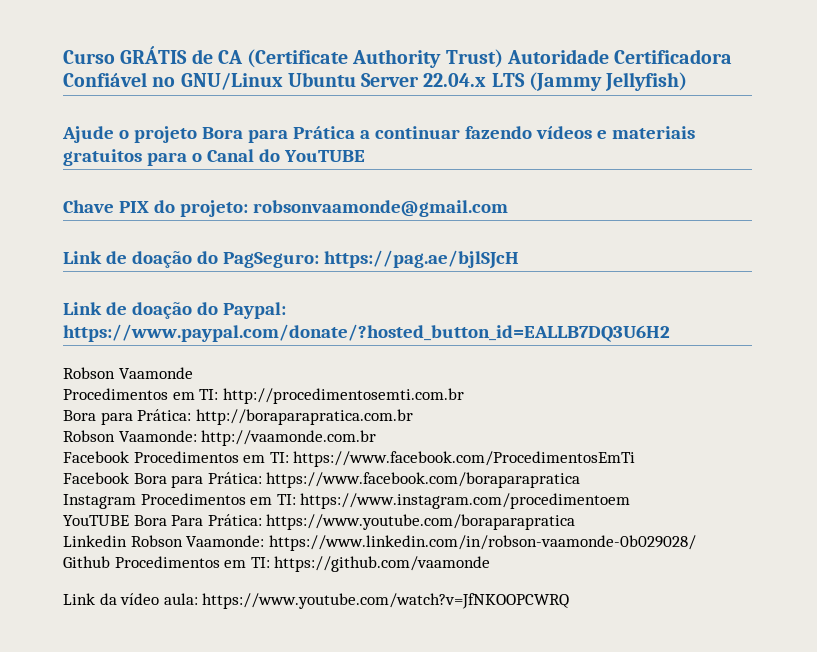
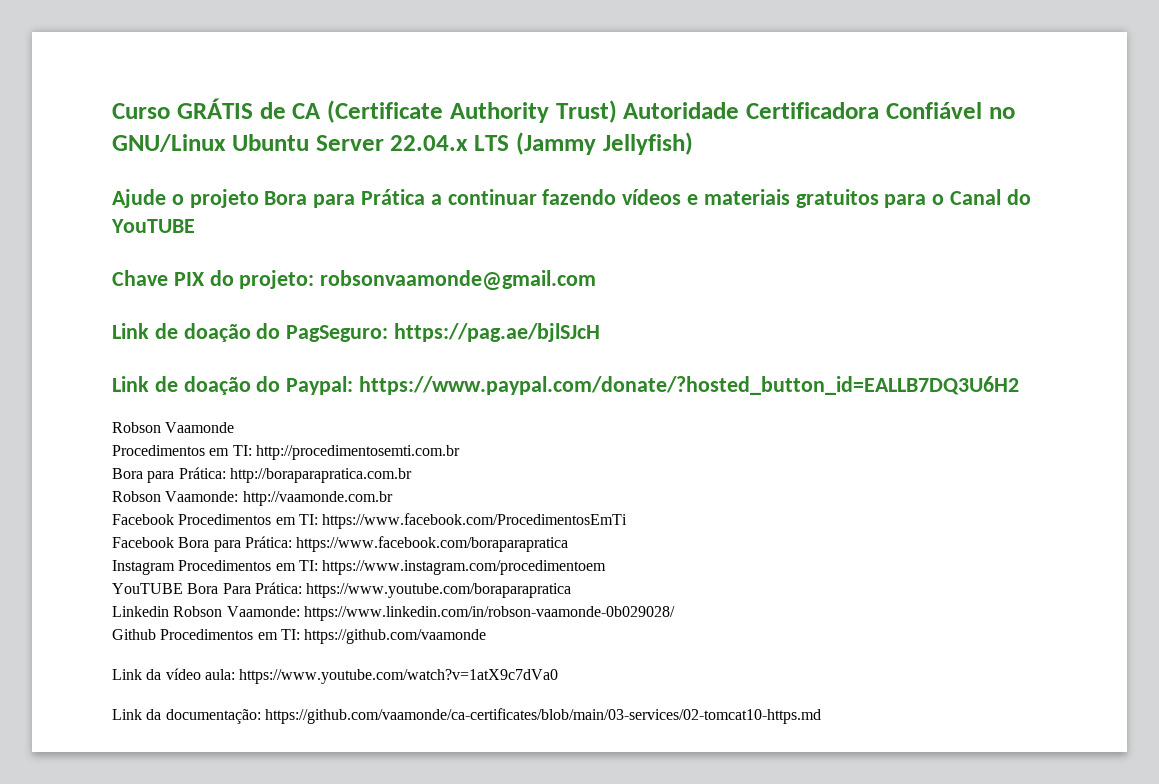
[202,593,570,609] https://www.youtube.com/watch?v=JfNKOOPCWRQ -> [239,669,559,684] [112,708,821,724] https://www.youtube.com/watch?v=1atX9c7dVa0 // Link da documentação: https://github.com/vaamonde/ca-certificates/blob/main/03-services/02-tomcat10-https.md

